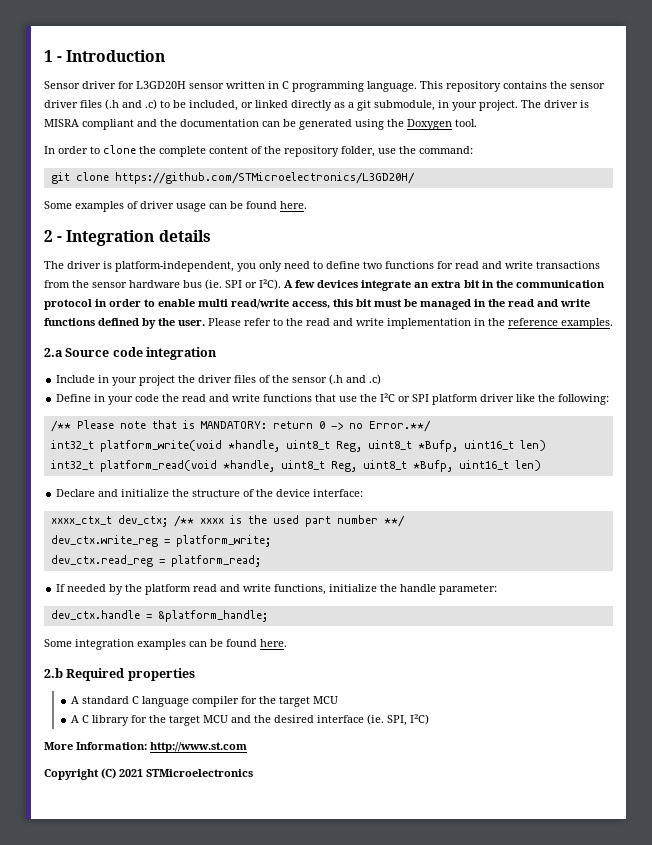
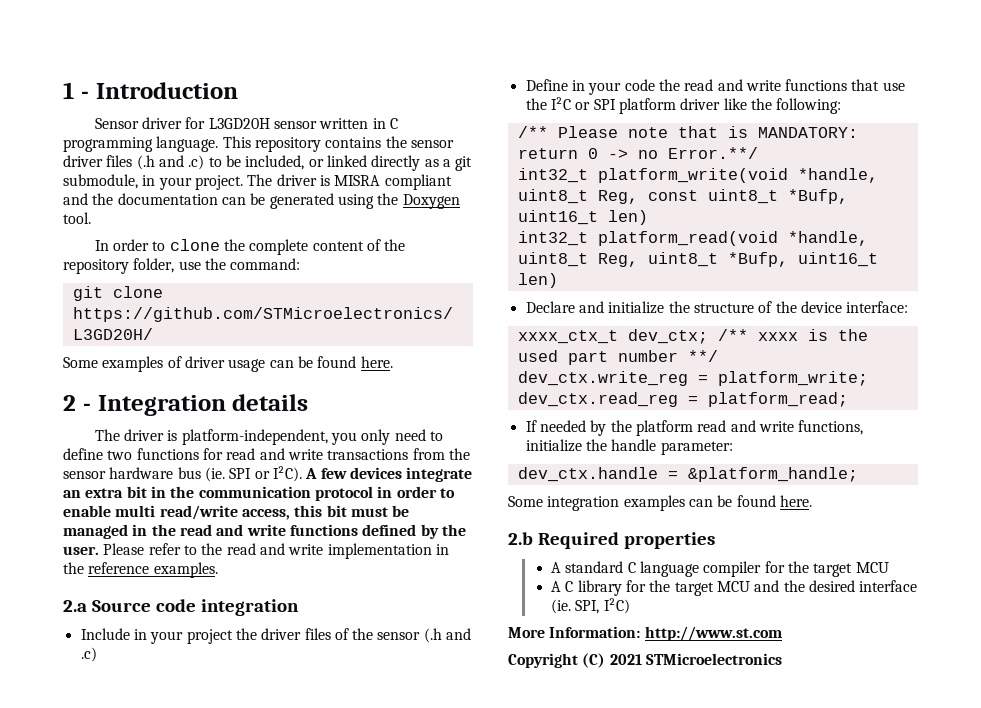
(362, 446) none -> [647,190,698,201] const

